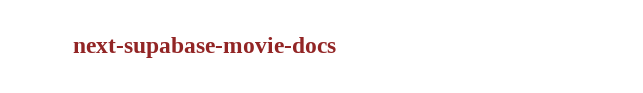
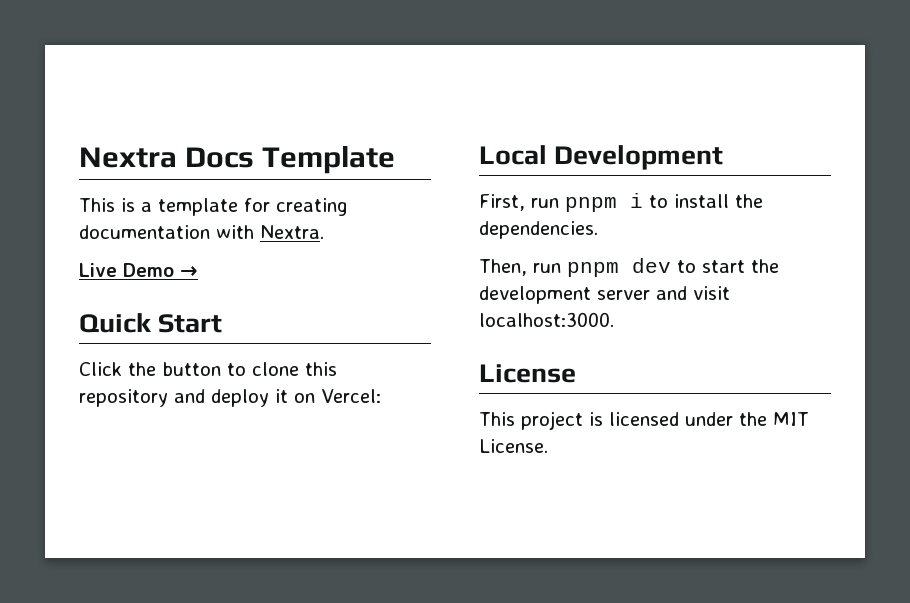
[73,37,336,58] next-supabase-movie-docs -> [79,146,396,174] [79,198,348,216] [79,225,324,239] [79,263,198,277] [79,313,223,333] [79,362,337,376] [79,389,381,407] [479,145,724,170] [479,193,763,212] [479,221,598,239] [479,258,779,277] [479,286,730,304] [479,312,614,327] [479,364,576,383] [479,411,809,430] [479,439,548,453] Nextra Docs Template // This is a template for creating documentation with Nextra. // Live Demo → // Quick Start // Click the button to clone this repository and deploy it on Vercel: // Local Development // First, run pnpm i to install the dependencies. // Then, run pnpm dev to start the development server and visit localhost:3000. // License // This project is licensed under the MIT License.

